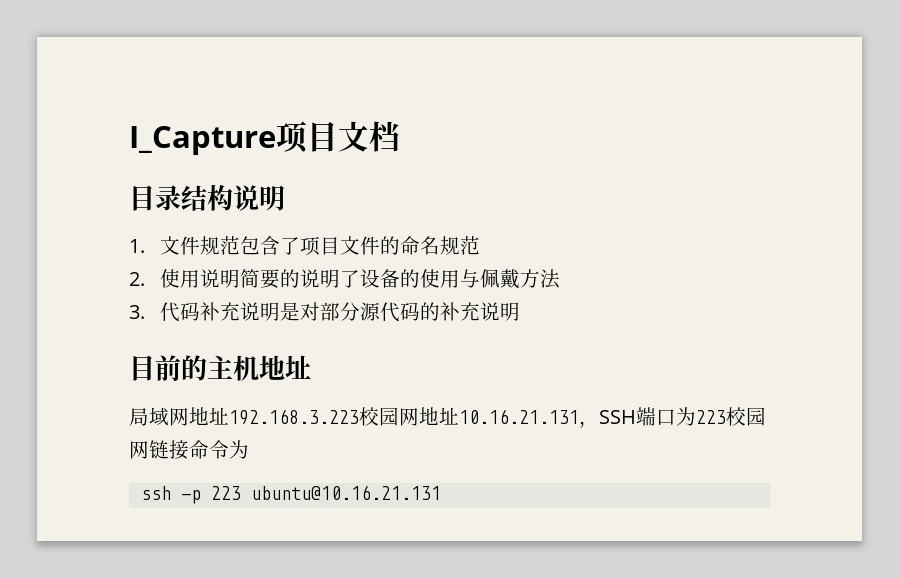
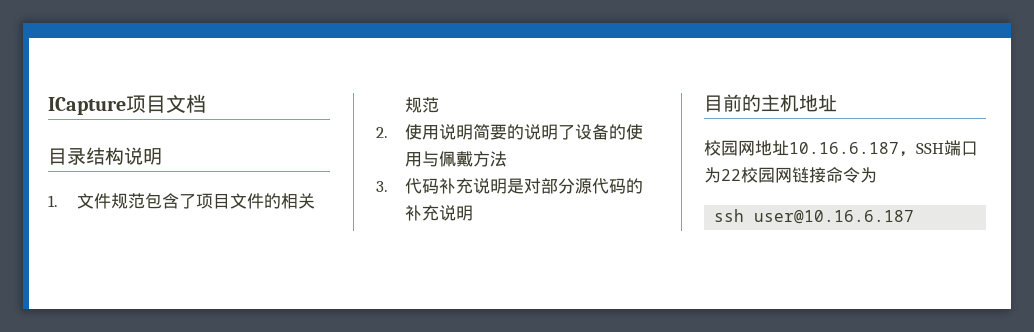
[129,126,276,155] I_Capture -> [48,97,126,115] ICapture
[399,236,440,255] 命名 -> [281,193,316,209] 相关
[129,407,359,426] 局域网地址192.168.3.223 -> (837, 103) none
[459,409,579,424] 10.16.21.131 -> [789,142,899,154] 10.16.6.187
[696,410,726,424] 223 -> [721,169,741,181] 22
[180,485,441,504] -p 223 ubuntu@10.16.21.131 -> [754,210,915,224] user@10.16.6.187

